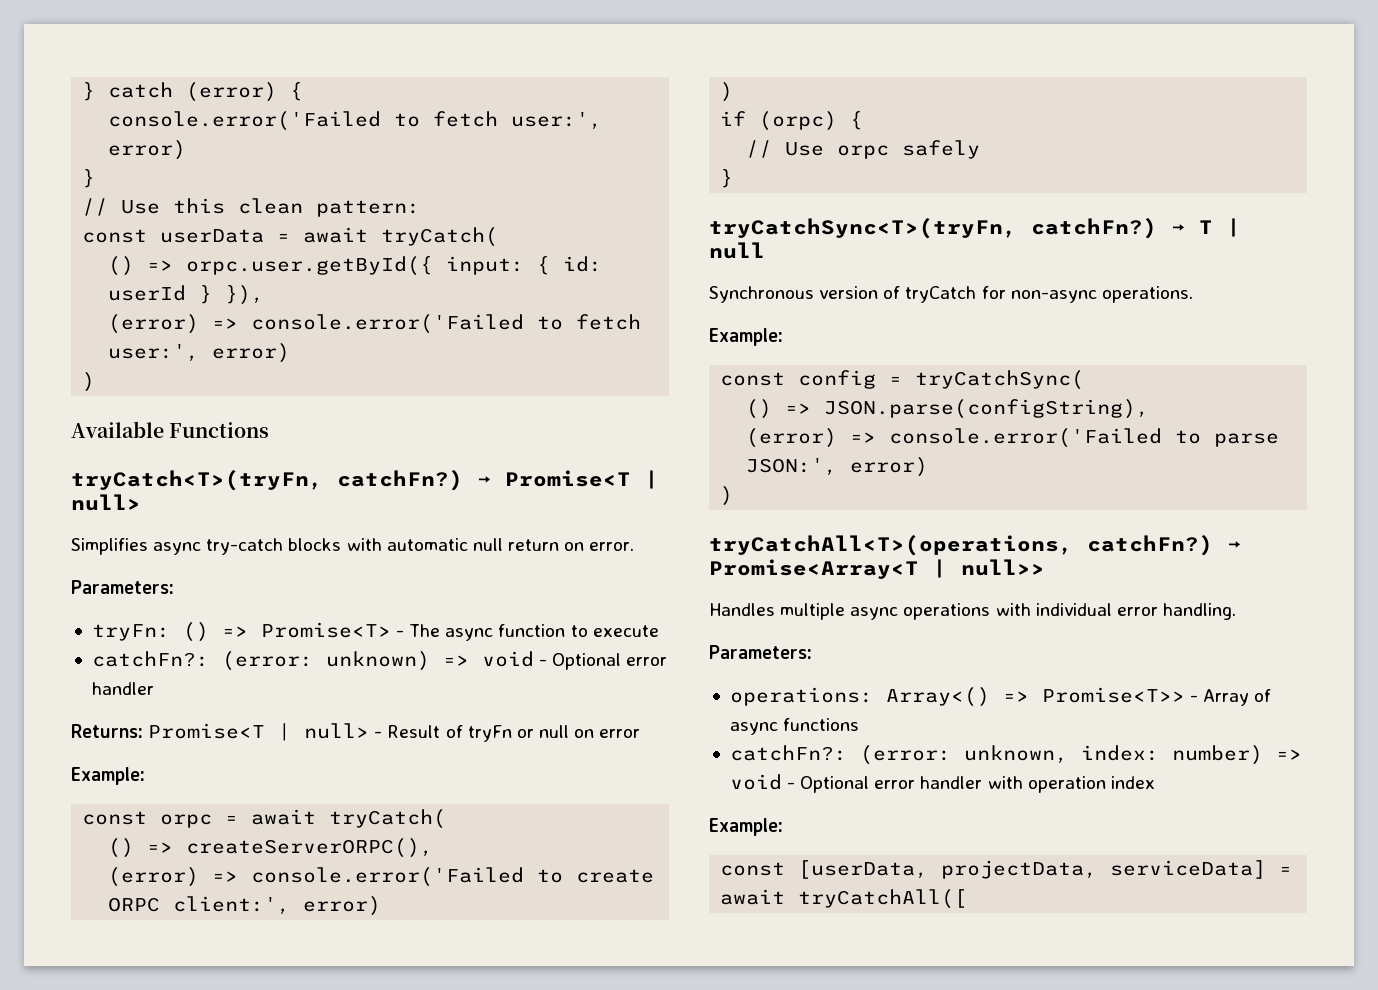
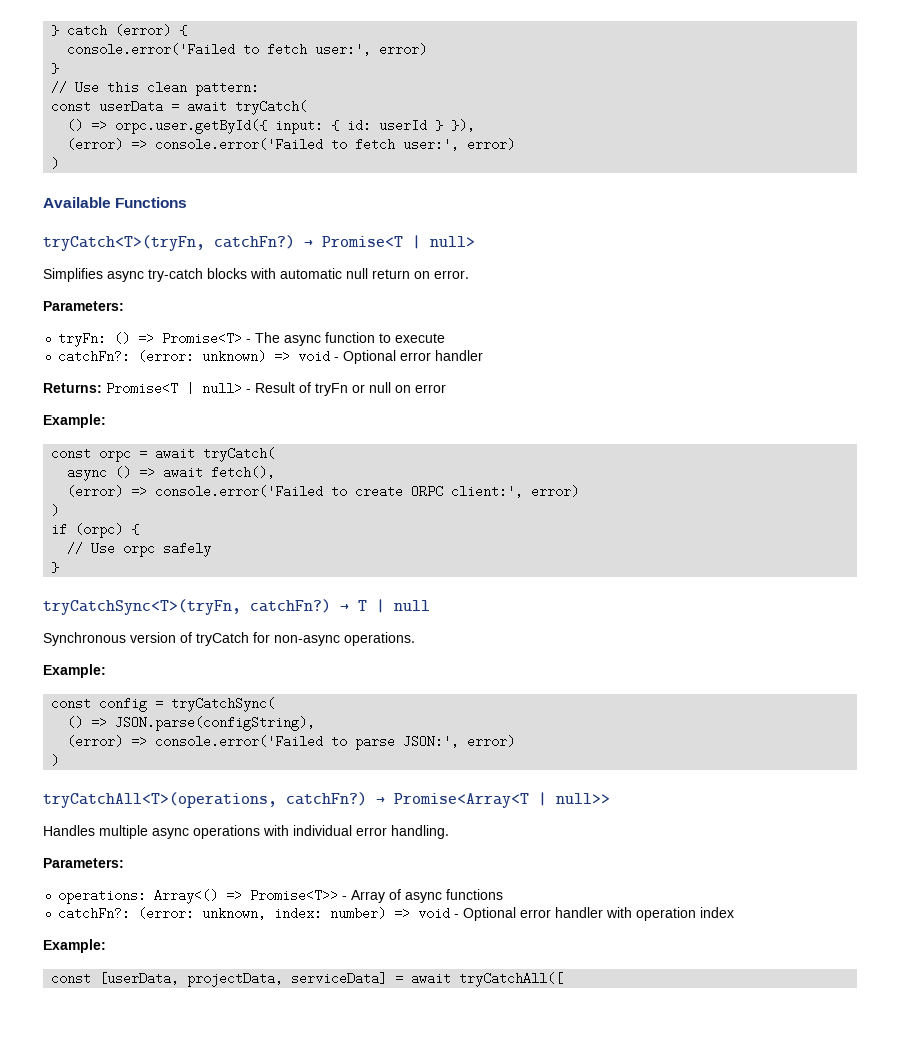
[108,838,434,858] () => createServerORPC(), -> [67,466,276,481] async () => await fetch(),

